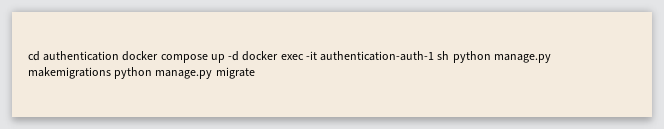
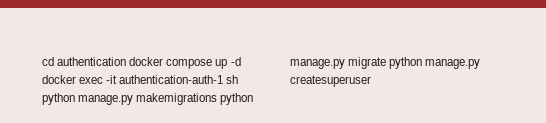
(255, 73) none -> [389,57,481,69] [290,75,371,87] python manage.py createsuperuser

